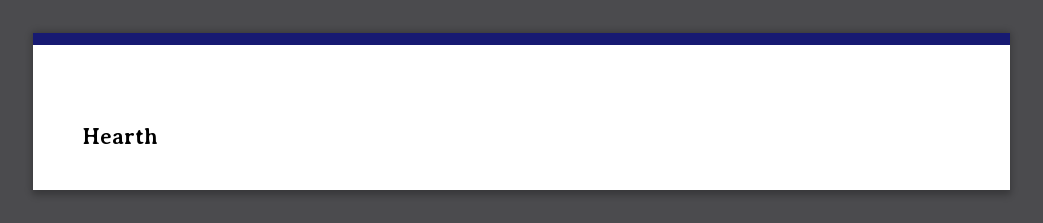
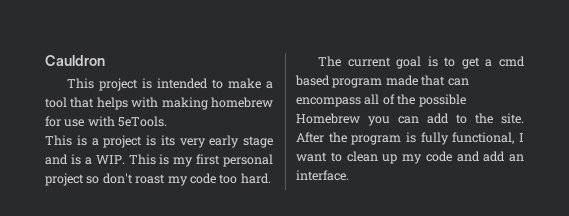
[83,128,158,144] Hearth -> [45,55,105,66] [67,78,274,91] [45,97,273,110] [45,116,168,127] [45,135,273,148] [45,154,273,167] [45,173,271,186] [318,56,525,69] [295,75,469,88] [296,94,466,107] [296,113,524,126] [296,132,524,145] [296,151,524,164] [296,170,349,181] Cauldron // This project is intended to make a tool that helps with making homebrew for use with 5eTools. // This is a project is its very early stage and is a WIP. This is my first personal project so don't roast my code too hard. // The current goal is to get a cmd based program made that can encompass all of the possible Homebrew you can add to the site. After the program is fully functional, I want to clean up my code and add an interface.

